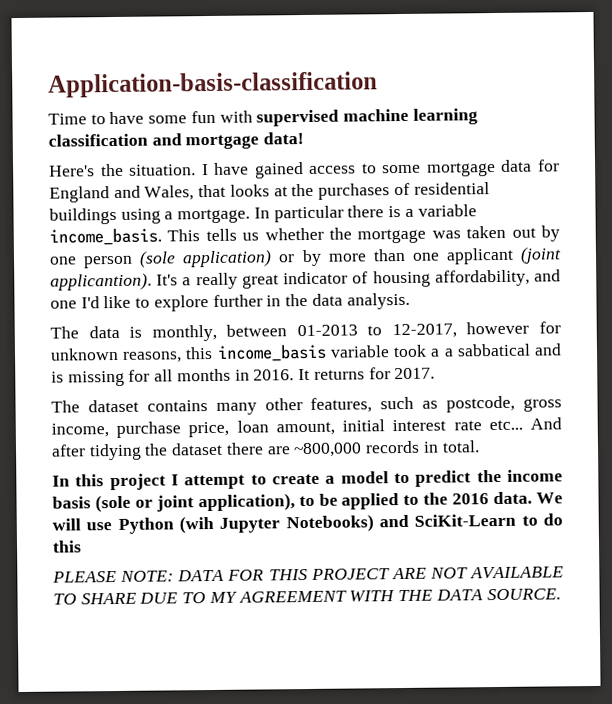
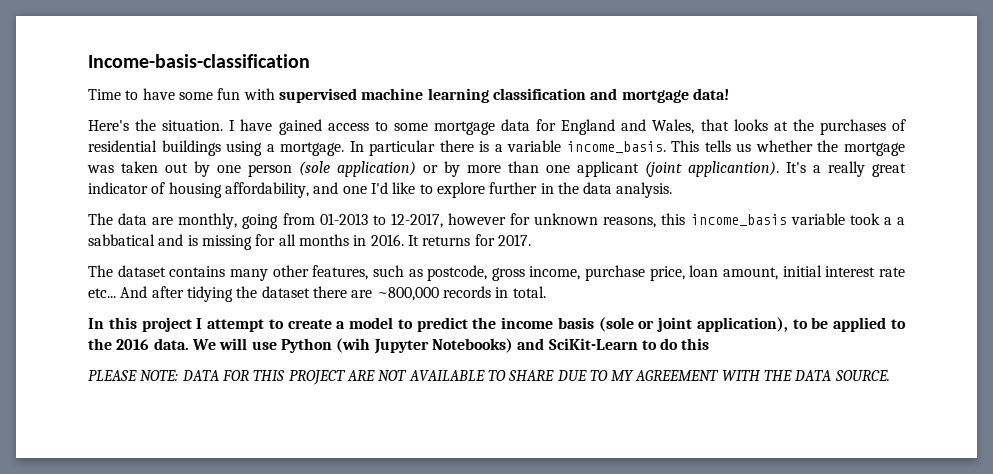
[48,71,378,98] Application-basis-classification -> [88,54,310,68] Income-basis-classification
[129,324,288,342] is monthly, between -> [152,213,315,229] are monthly, going from

